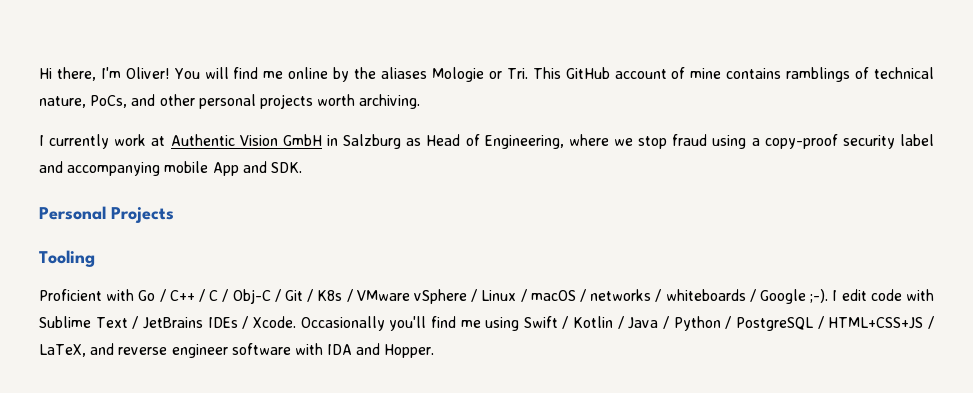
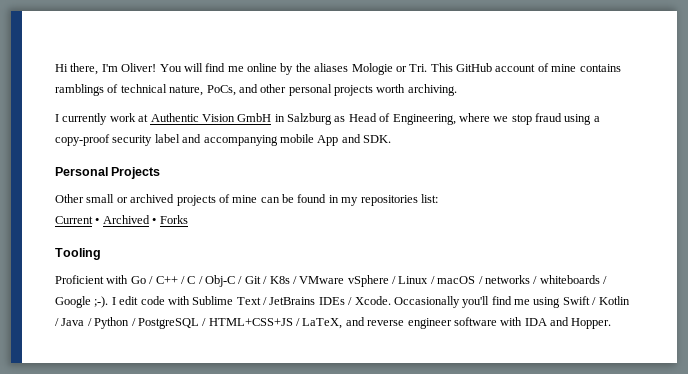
(174, 215) none -> [55,194,438,206] [55,215,188,224] // Other small or archived projects of mine can be found in my repositories list: // Current • Archived • Forks

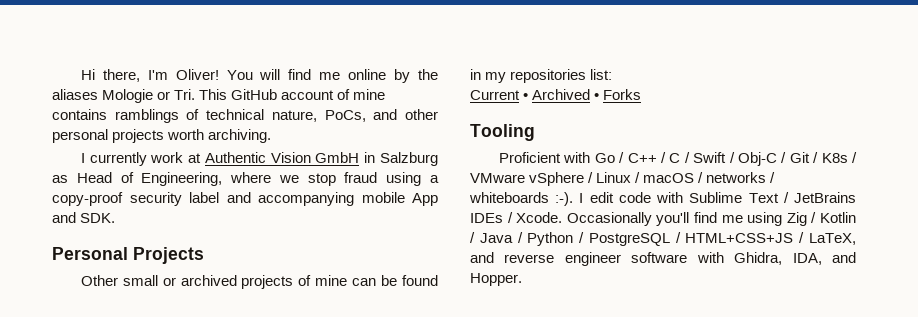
(203, 280) none -> [693,152,735,163] Swift /
[603,276,607,284] [55,296,109,308] / Google ;-). -> [555,192,574,206] :-).
[562,296,590,305] Swift -> [786,212,807,226] Zig
[524,318,547,326] IDA -> [734,252,822,265] Ghidra, IDA,

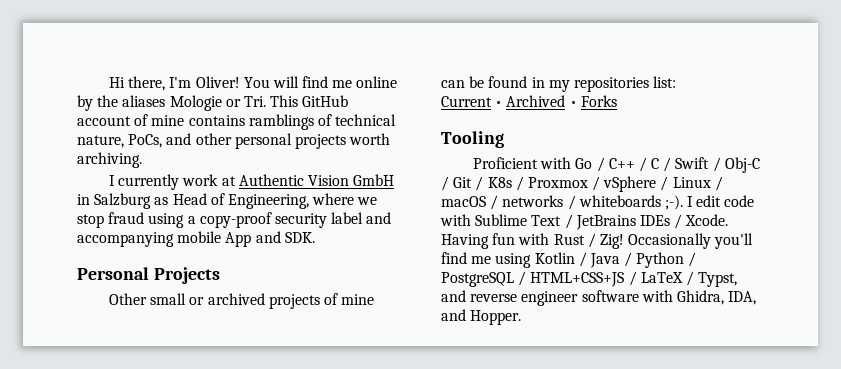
[470,173,525,183] VMware -> [527,176,601,191] Proxmox /
[555,192,574,206] :-). -> [664,195,683,210] ;-).
(563, 217) none -> [441,233,624,249] Having fun with Rust / Zig!
[786,212,817,226] Zig / -> (532, 260) none
[809,233,856,245] LaTeX, -> [640,271,738,287] LaTeX / Typst,

